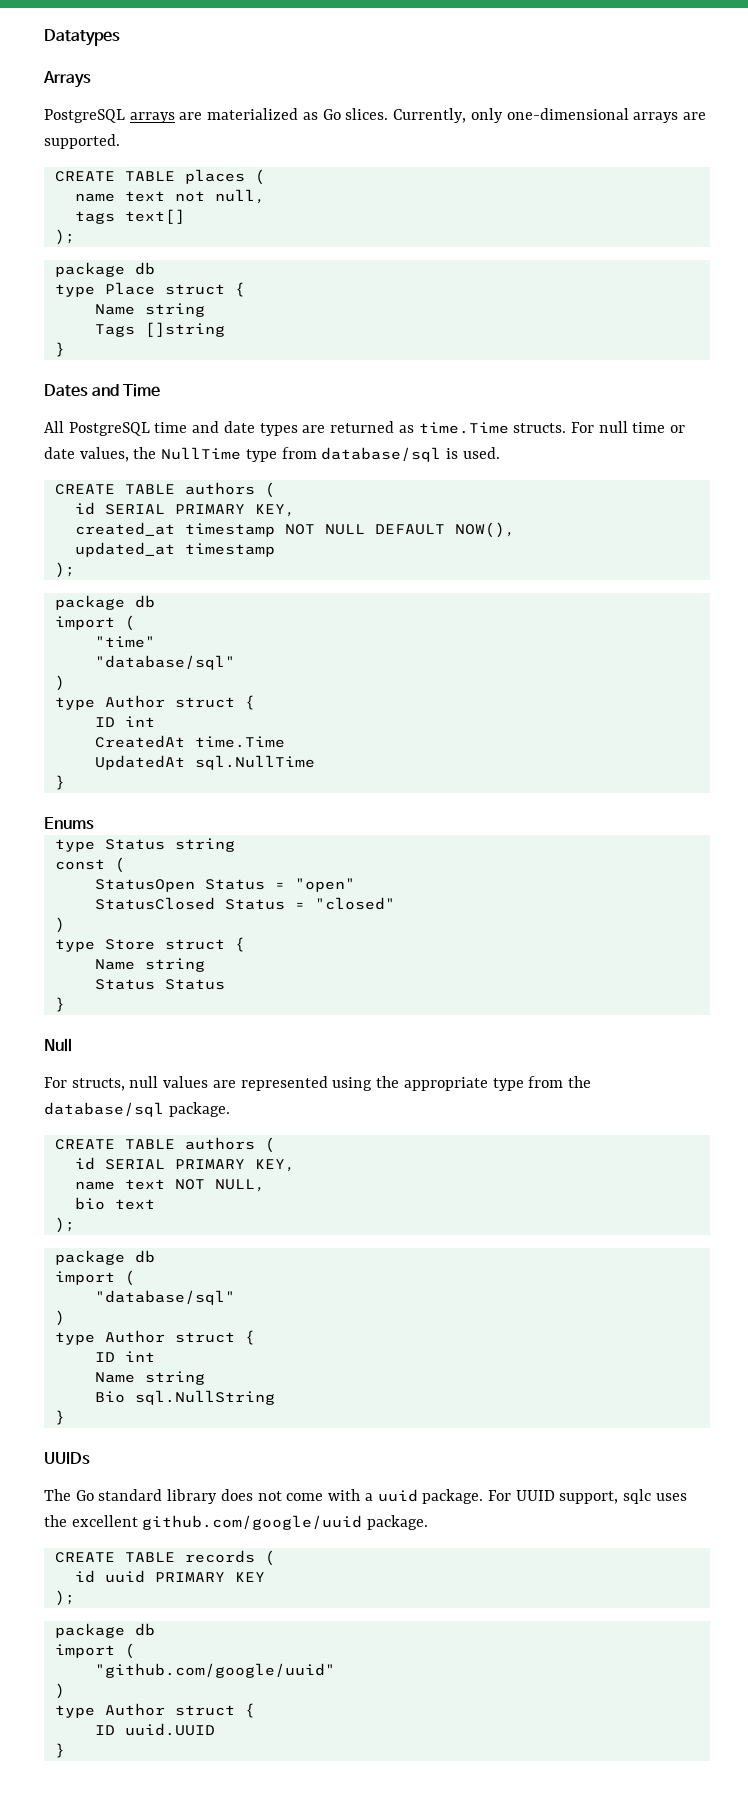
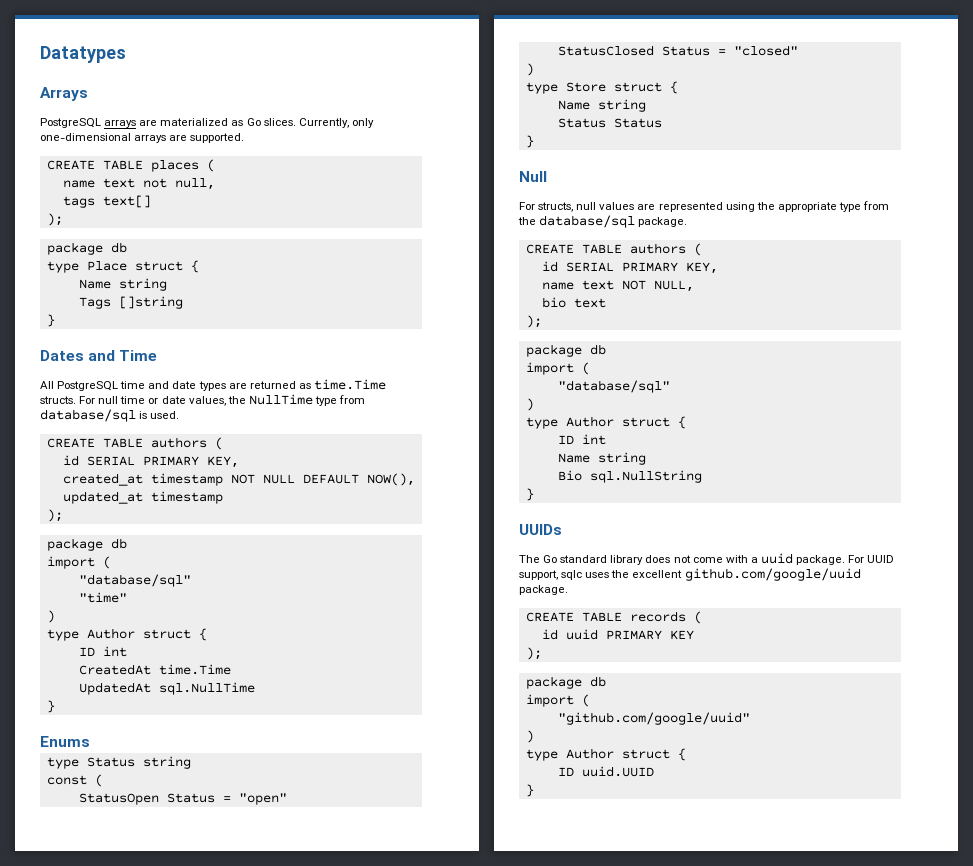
(135, 623) none -> [78,574,191,587] // "database/sql"
[94,655,235,670] // "database/sql" -> (127, 597) none

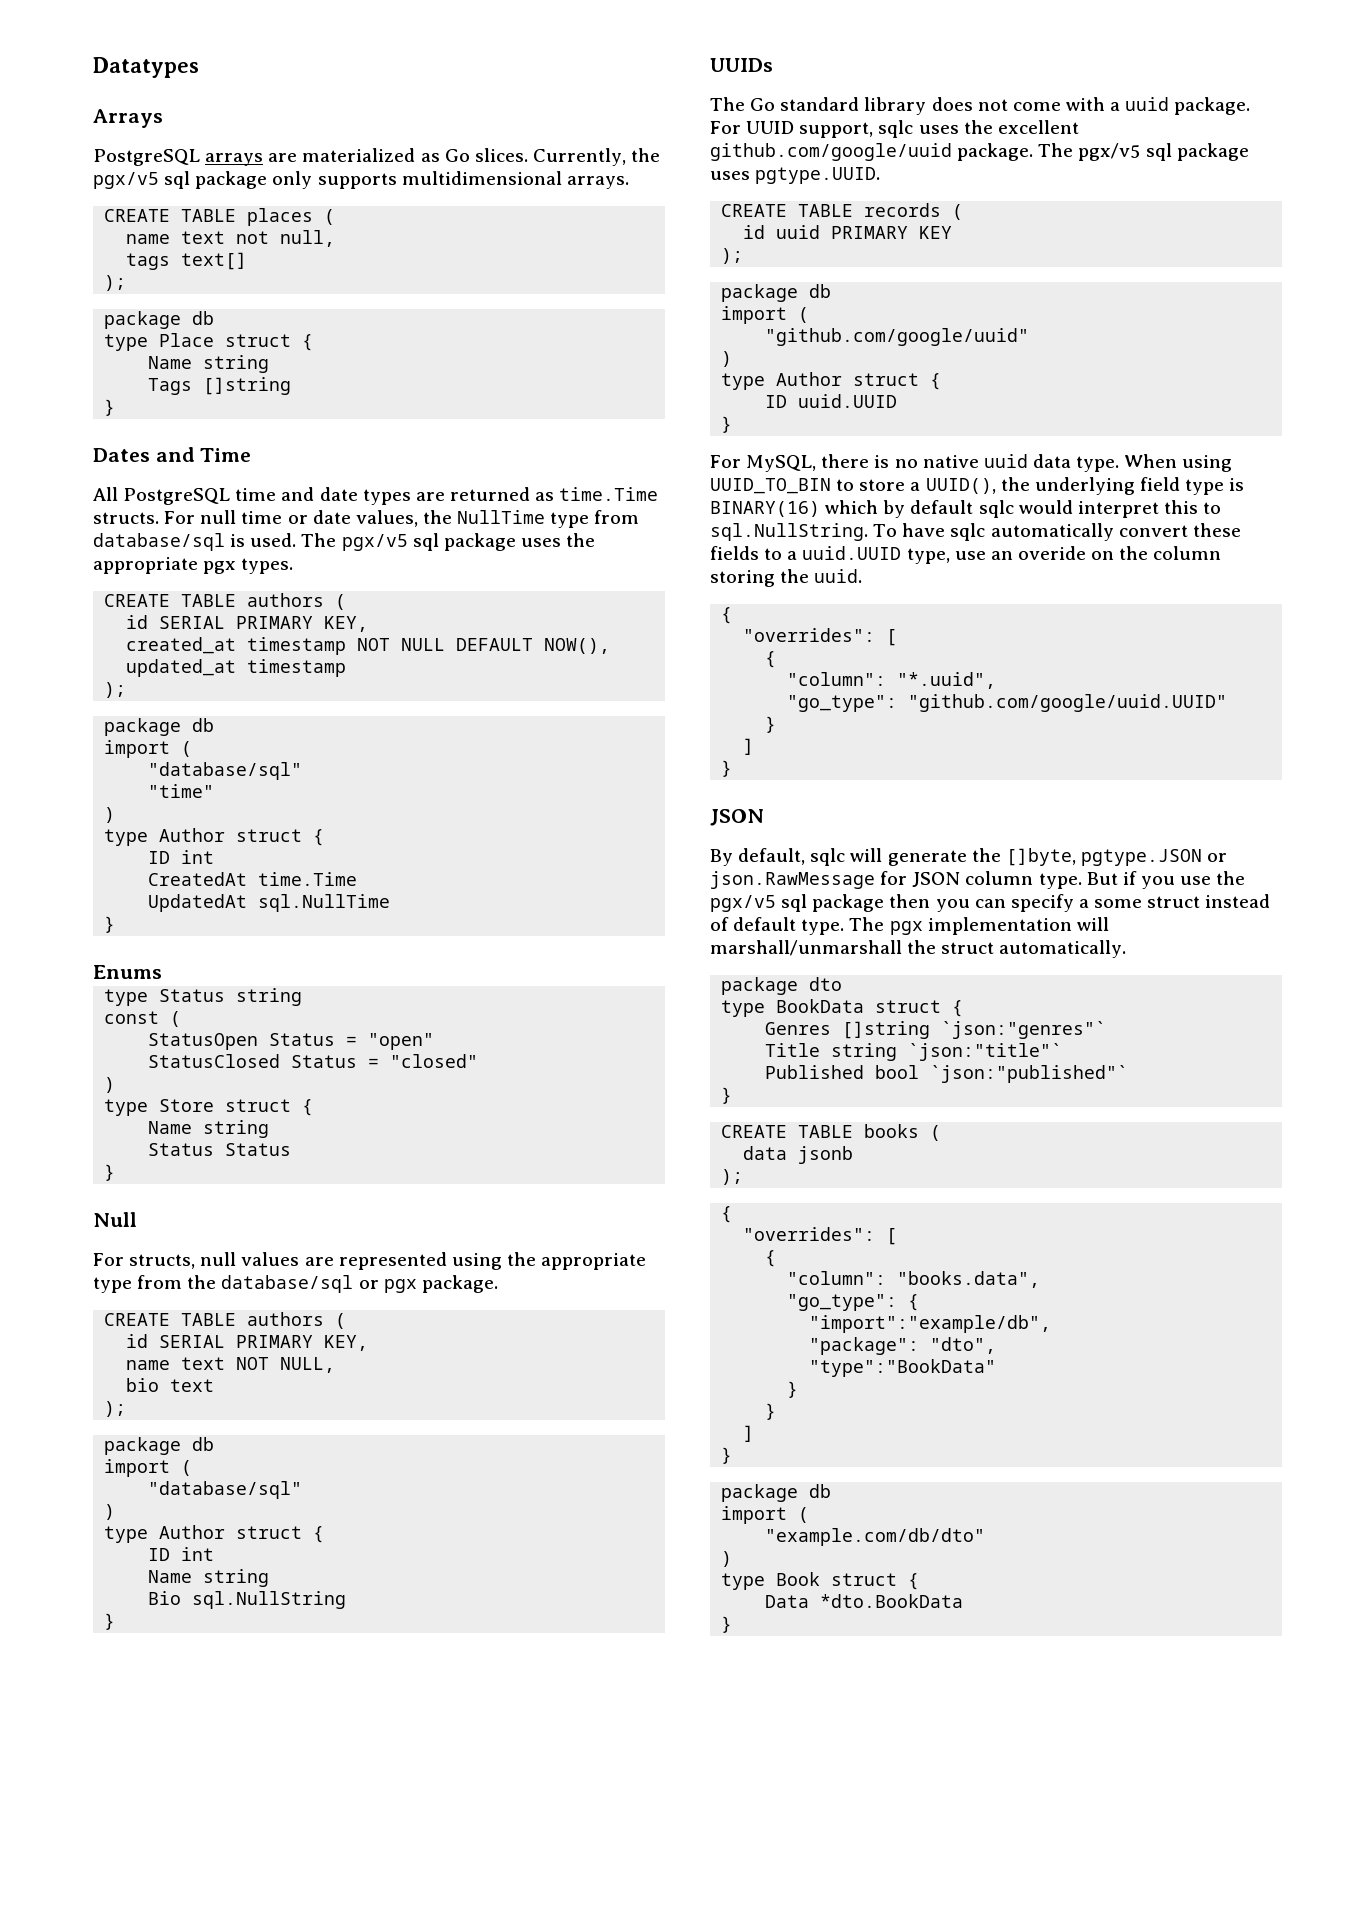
[351,118,374,128] [40,133,245,143] only one-dimensional arrays are supported. -> [631,148,661,162] [93,171,629,189] the pgx/v5 sql package only supports multidimensional arrays.
(180, 415) none -> [301,533,596,551] [93,557,294,574] The pgx/v5 sql package uses the appropriate pgx types.
(636, 221) none -> [358,1279,417,1293] or pgx
(568, 590) none -> [1038,143,1249,161] [710,167,881,184] The pgx/v5 sql package uses pgtype.UUID.
(534, 790) none -> [710,454,1233,472] [710,477,1245,495] [710,500,1222,518] [710,523,1241,541] [710,546,1222,564] [710,569,863,587] [721,607,733,624] [743,628,898,646] [765,651,777,668] [787,672,997,689] [787,694,1228,712] [765,716,777,733] [743,738,755,755] [721,760,733,777] [710,809,764,826] [710,848,1228,866] [710,871,1246,889] [710,894,1271,912] [710,917,1109,935] [710,940,1127,958] [721,977,843,995] [721,999,964,1017] [765,1021,1107,1039] [765,1043,1063,1061] [765,1065,1129,1083] [721,1087,733,1104] [721,1124,942,1141] [743,1146,854,1164] [721,1169,744,1185] [721,1206,733,1223] [743,1227,898,1245] [765,1250,777,1267] [787,1271,1041,1288] [787,1294,920,1311] [809,1315,1052,1333] [809,1337,997,1355] [809,1359,997,1377] [787,1381,799,1398] [765,1403,777,1420] [743,1425,755,1442] [721,1447,733,1464] [721,1484,832,1502] [721,1506,810,1524] [765,1528,986,1546] [721,1551,733,1567] [721,1572,920,1590] [765,1594,964,1608] [721,1616,733,1633] // For MySQL, there is no native uuid data type. When using UUID_TO_BIN to store a UUID(), the underlying field type is BINARY(16) which by default sqlc would interpret this to sql.NullString. To have sqlc automatically convert these fields to a uuid.UUID type, use an overide on the column storing the uuid. // { // "overrides": [ // { // "column": "*.uuid", // "go_type": "github.com/google/uuid.UUID" // } // ] // } // JSON // By default, sqlc will generate the []byte, pgtype.JSON or json.RawMessage for JSON column type. But if you use the pgx/v5 sql package then you can specify a some struct instead of default type. The pgx implementation will marshall/unmarshall the struct automatically. // package dto // type BookData struct { // Genres []string `json:"genres"` // Title string `json:"title"` // Published bool `json:"published"` // } // CREATE TABLE books ( // data jsonb // ); // { // "overrides": [ // { // "column": "books.data", // "go_type": { // "import":"example/db", // "package": "dto", // "type":"BookData" // } // } // ] // } // package db // import ( // "example.com/db/dto" // ) // type Book struct { // Data *dto.BookData // }

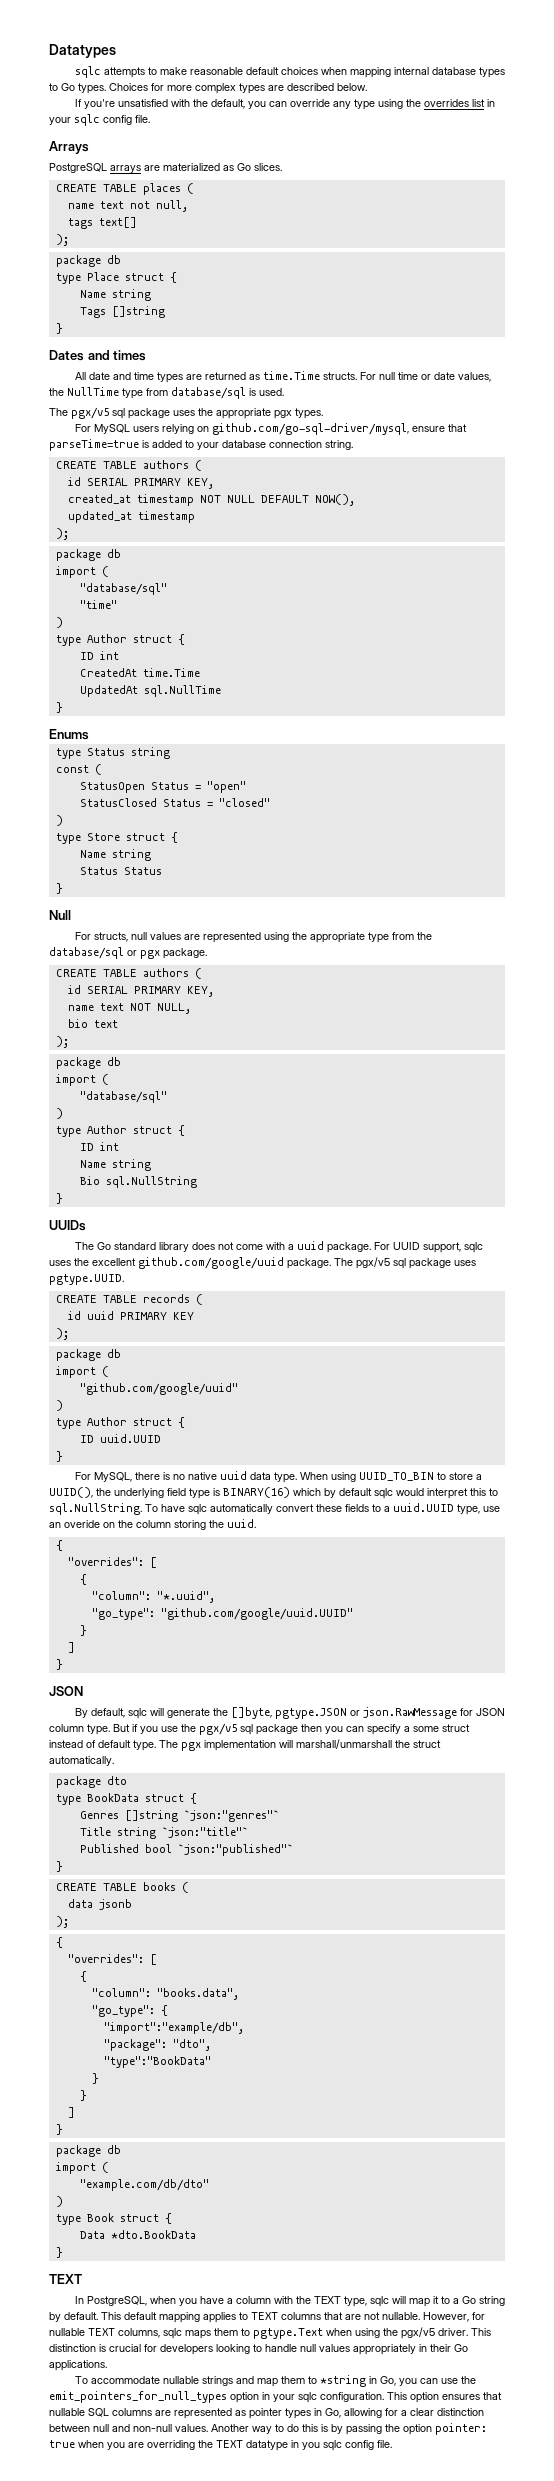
(199, 67) none -> [74,66,505,78] [49,83,367,94] [74,99,495,110] [49,114,150,126] // sqlc attempts to make reasonable default choices when mapping internal database types to Go types. Choices for more complex types are described below. // If you're unsatisfied with the default, you can override any type using the overrides list in your sqlc config file.
[532,148,661,166] [93,171,629,189] Currently, the pgx/v5 sql package only supports multidimensional arrays. -> (282, 167) none
[200,448,252,462] Time -> [113,350,147,361] times
[123,487,358,505] PostgreSQL time and date -> [88,372,154,380] date and time
(297, 540) none -> (284, 392) //
(294, 566) none -> [74,423,467,435] [49,439,353,451] // For MySQL users relying on github.com/go-sql-driver/mysql, ensure that parseTime=true is added to your database connection string.
(733, 1624) none -> [49,2274,82,2284] [74,2296,505,2307] [49,2312,485,2323] [49,2327,491,2339] [49,2344,468,2355] [49,2360,107,2371] [74,2375,476,2387] [49,2391,502,2403] [49,2408,484,2419] [49,2423,487,2435] [49,2440,392,2451] // TEXT // In PostgreSQL, when you have a column with the TEXT type, sqlc will map it to a Go string by default. This default mapping applies to TEXT columns that are not nullable. However, for nullable TEXT columns, sqlc maps them to pgtype.Text when using the pgx/v5 driver. This distinction is crucial for developers looking to handle null values appropriately in their Go applications. // To accommodate nullable strings and map them to *string in Go, you can use the emit_pointers_for_null_types option in your sqlc configuration. This option ensures that nullable SQL columns are represented as pointer types in Go, allowing for a clear distinction between null and non-null values. Another way to do this is by passing the option pointer: true when you are overriding the TEXT datatype in you sqlc config file.

